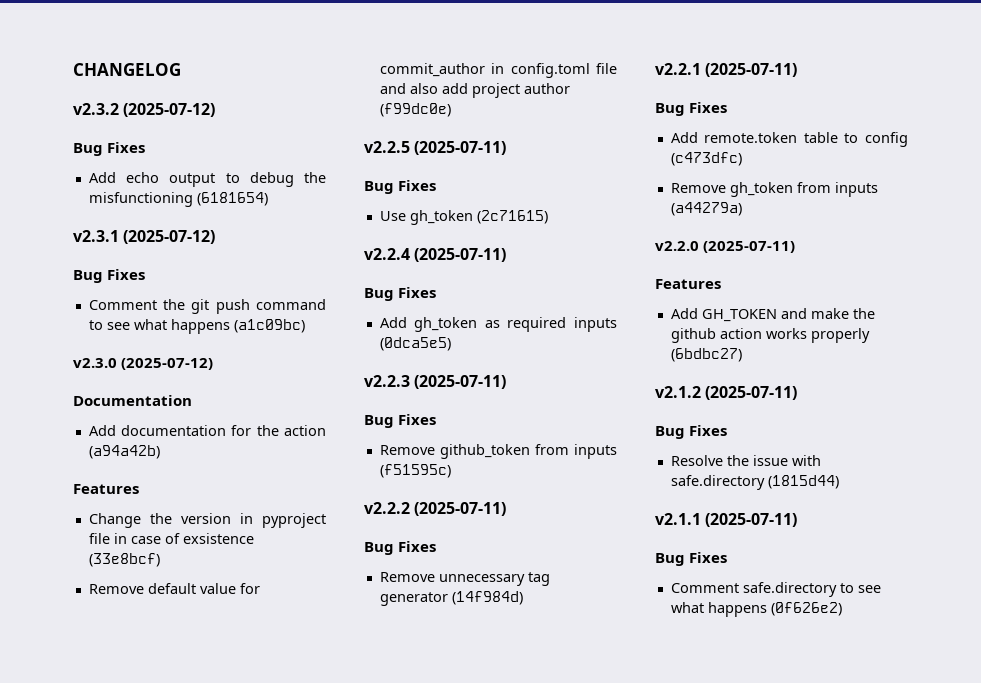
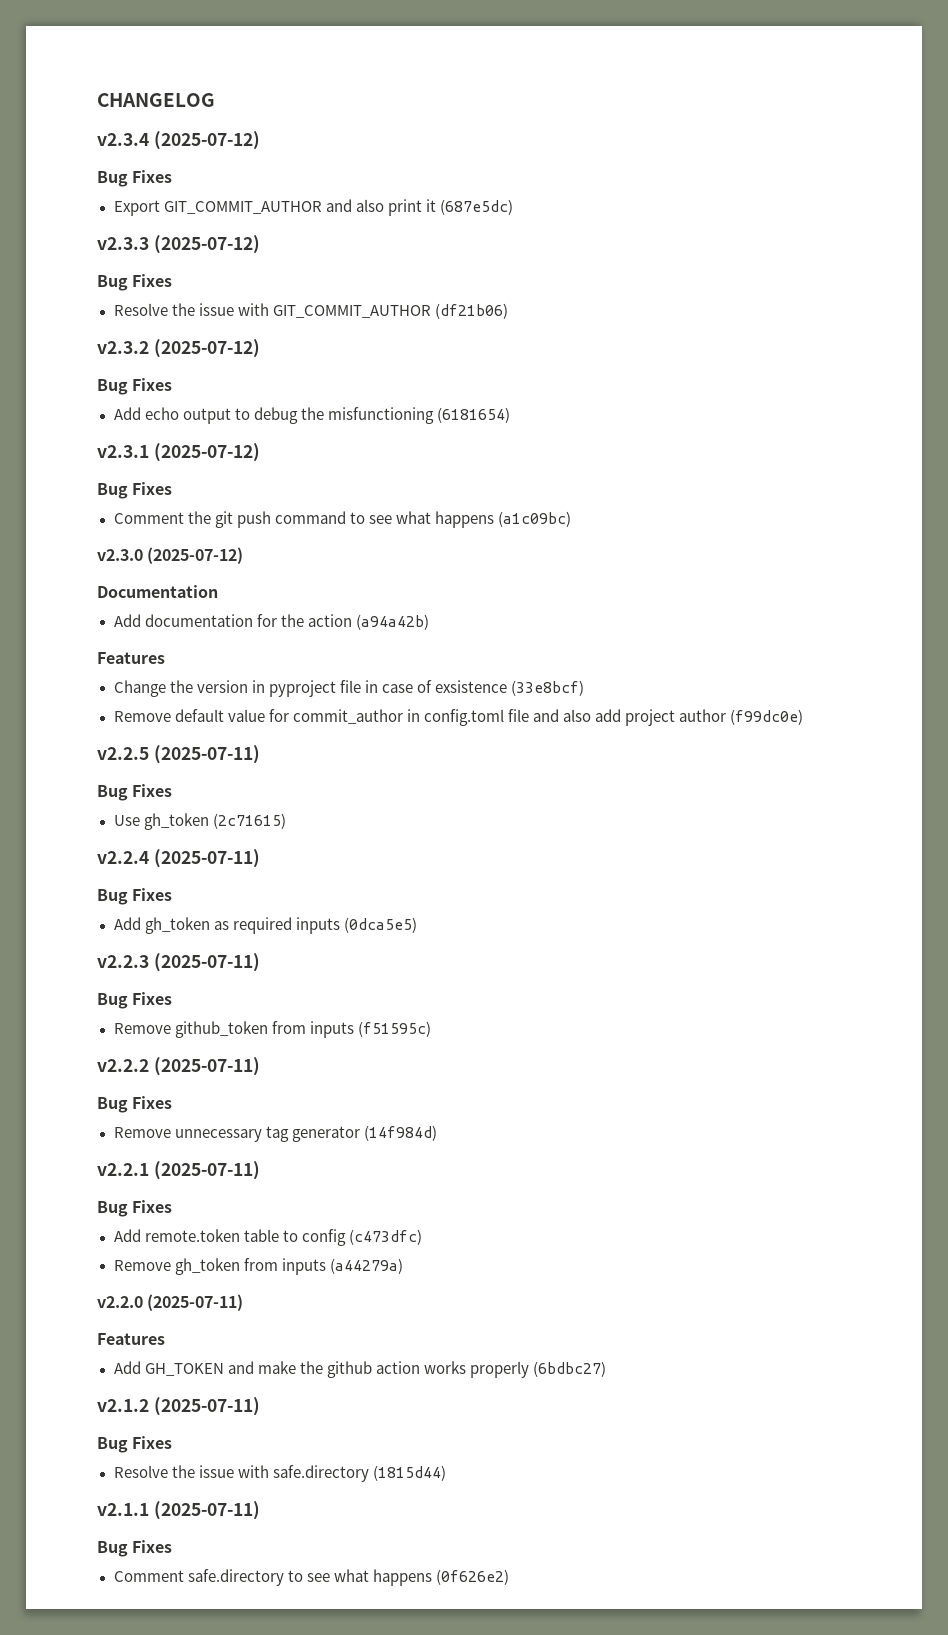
(181, 69) none -> [97,131,260,150] [97,170,173,187] [113,199,513,216] [97,235,260,254] [97,274,173,291] [113,303,508,319] // v2.3.4 (2025-07-12) // Bug Fixes // Export GIT_COMMIT_AUTHOR and also print it (687e5dc) // v2.3.3 (2025-07-12) // Bug Fixes // Resolve the issue with GIT_COMMIT_AUTHOR (df21b06)

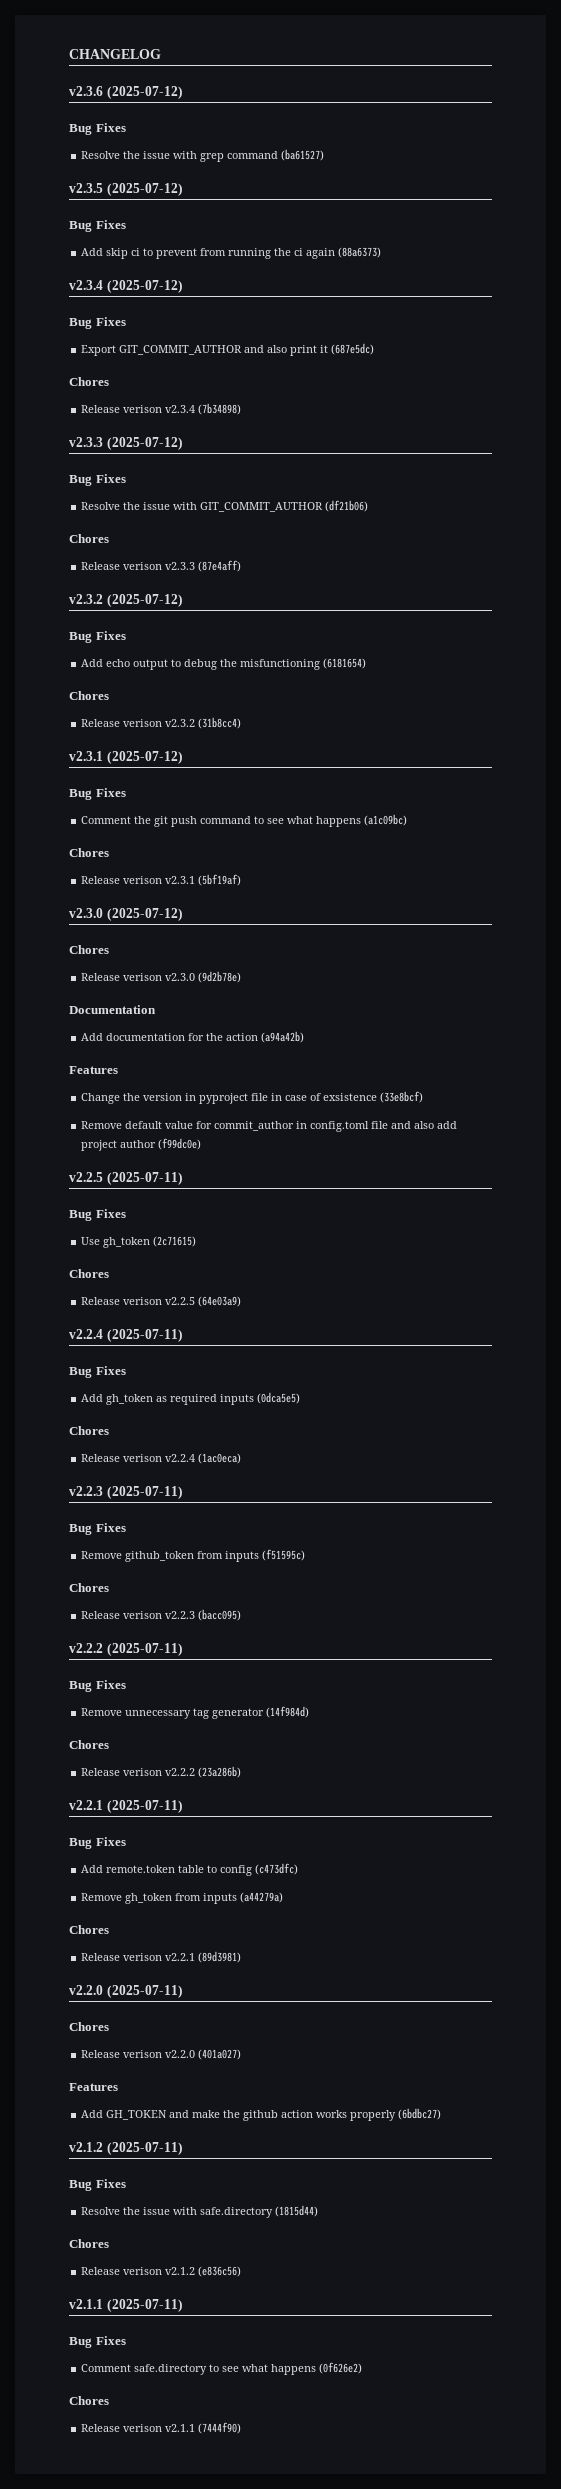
(215, 100) none -> [69,86,183,99] [69,123,126,135] [81,149,325,162] [69,183,183,196] [69,220,126,232] [81,247,382,259] // v2.3.6 (2025-07-12) // Bug Fixes // Resolve the issue with grep command (ba61527) // v2.3.5 (2025-07-12) // Bug Fixes // Add skip ci to prevent from running the ci again (88a6373)
(513, 207) none -> [69,377,109,386] [81,403,242,415] // Chores // Release verison v2.3.4 (7b34898)
(508, 311) none -> [69,534,109,543] [81,560,242,572] // Chores // Release verison v2.3.3 (87e4aff)
(510, 415) none -> [69,691,109,700] [81,717,242,729] // Chores // Release verison v2.3.2 (31b8cc4)
[97,547,244,564] v2.3.0 (2025-07-12) -> [69,848,109,857] [81,874,242,886] [69,908,183,921] [69,945,109,954] [81,971,242,983] Chores // Release verison v2.3.1 (5bf19af) // v2.3.0 (2025-07-12) // Chores // Release verison v2.3.0 (9d2b78e)
(286, 821) none -> [69,1269,109,1278] [81,1296,242,1307] // Chores // Release verison v2.2.5 (64e03a9)
(417, 925) none -> [69,1426,109,1435] [81,1453,242,1464] // Chores // Release verison v2.2.4 (1ac0eca)
(431, 1029) none -> [69,1583,109,1592] [81,1609,242,1621] // Chores // Release verison v2.2.3 (bacc095)
(437, 1133) none -> [69,1740,109,1749] [81,1766,242,1778] // Chores // Release verison v2.2.2 (23a286b)
[97,1294,244,1311] v2.2.0 (2025-07-11) -> [69,1925,109,1934] [81,1951,242,1963] [69,1985,183,1998] [69,2022,109,2031] [81,2049,242,2060] Chores // Release verison v2.2.1 (89d3981) // v2.2.0 (2025-07-11) // Chores // Release verison v2.2.0 (401a027)
(446, 1473) none -> [69,2239,109,2248] [81,2266,242,2277] // Chores // Release verison v2.1.2 (e836c56)
(509, 1577) none -> [69,2396,109,2405] [81,2422,242,2434] // Chores // Release verison v2.1.1 (7444f90)

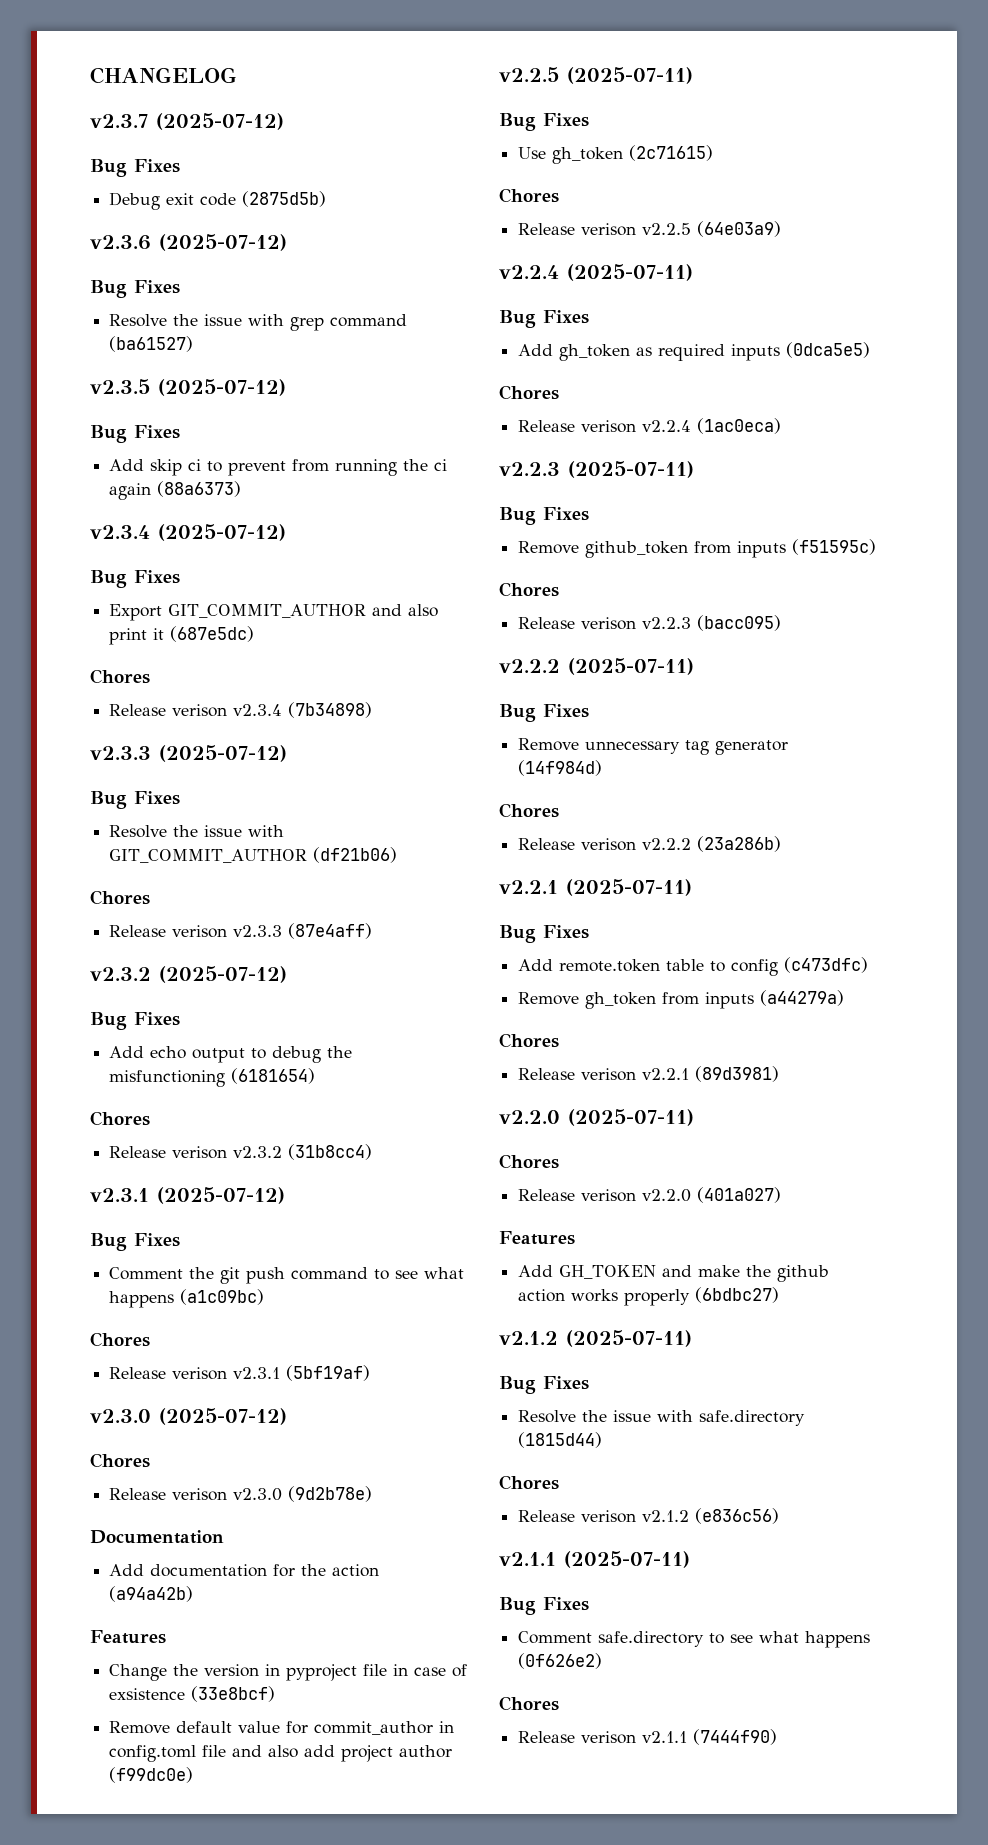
(161, 54) none -> [90,113,284,130] [90,159,180,177] [109,191,327,210] // v2.3.7 (2025-07-12) // Bug Fixes // Debug exit code (2875d5b)

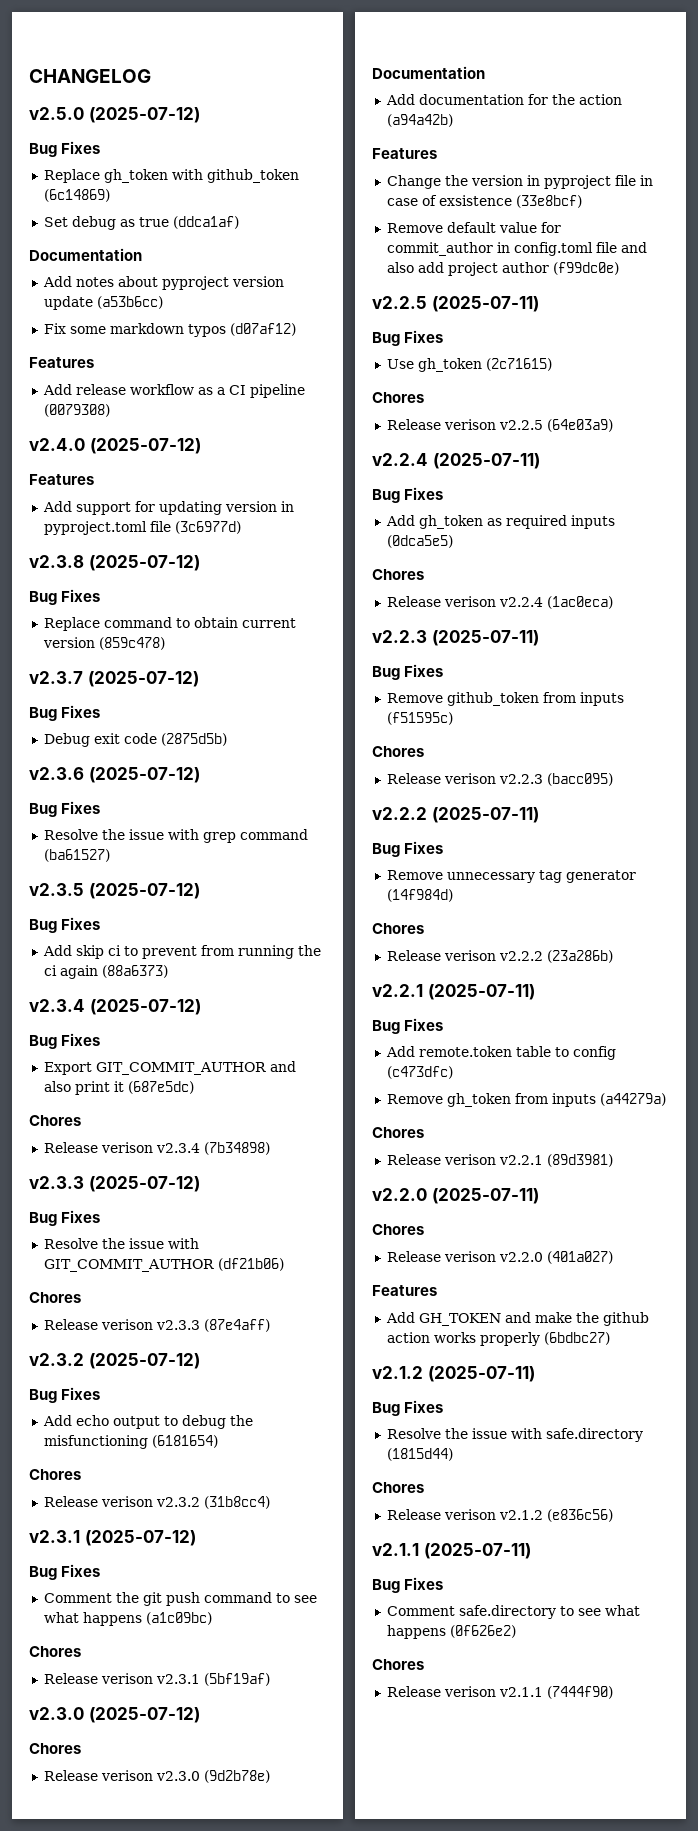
(237, 75) none -> [29,107,200,123] [29,141,101,157] [43,169,299,183] [43,189,110,202] [43,216,239,230] [29,248,142,261] [42,276,284,290] [43,296,163,310] [43,323,296,337] [29,357,94,368] [42,384,305,398] [43,404,110,417] [29,438,201,454] [29,474,94,485] [42,501,294,515] [43,521,241,535] [29,555,200,571] [29,589,101,605] [43,617,296,631] [42,637,165,650] // v2.5.0 (2025-07-12) // Bug Fixes // Replace gh_token with github_token (6c14869) // Set debug as true (ddca1af) // Documentation // Add notes about pyproject version update (a53b6cc) // Fix some markdown typos (d07af12) // Features // Add release workflow as a CI pipeline (0079308) // v2.4.0 (2025-07-12) // Features // Add support for updating version in pyproject.toml file (3c6977d) // v2.3.8 (2025-07-12) // Bug Fixes // Replace command to obtain current version (859c478)

